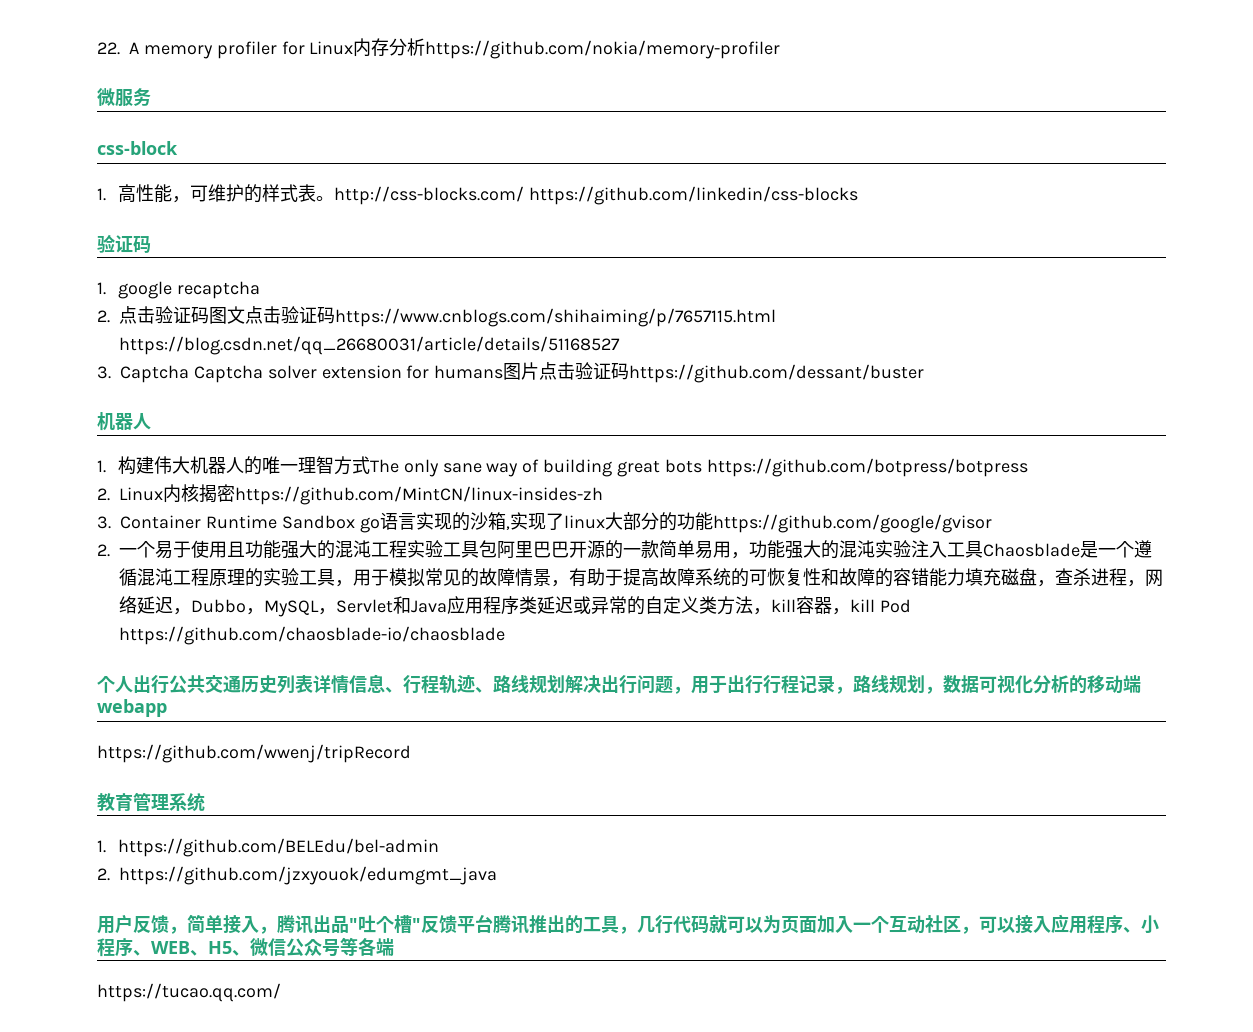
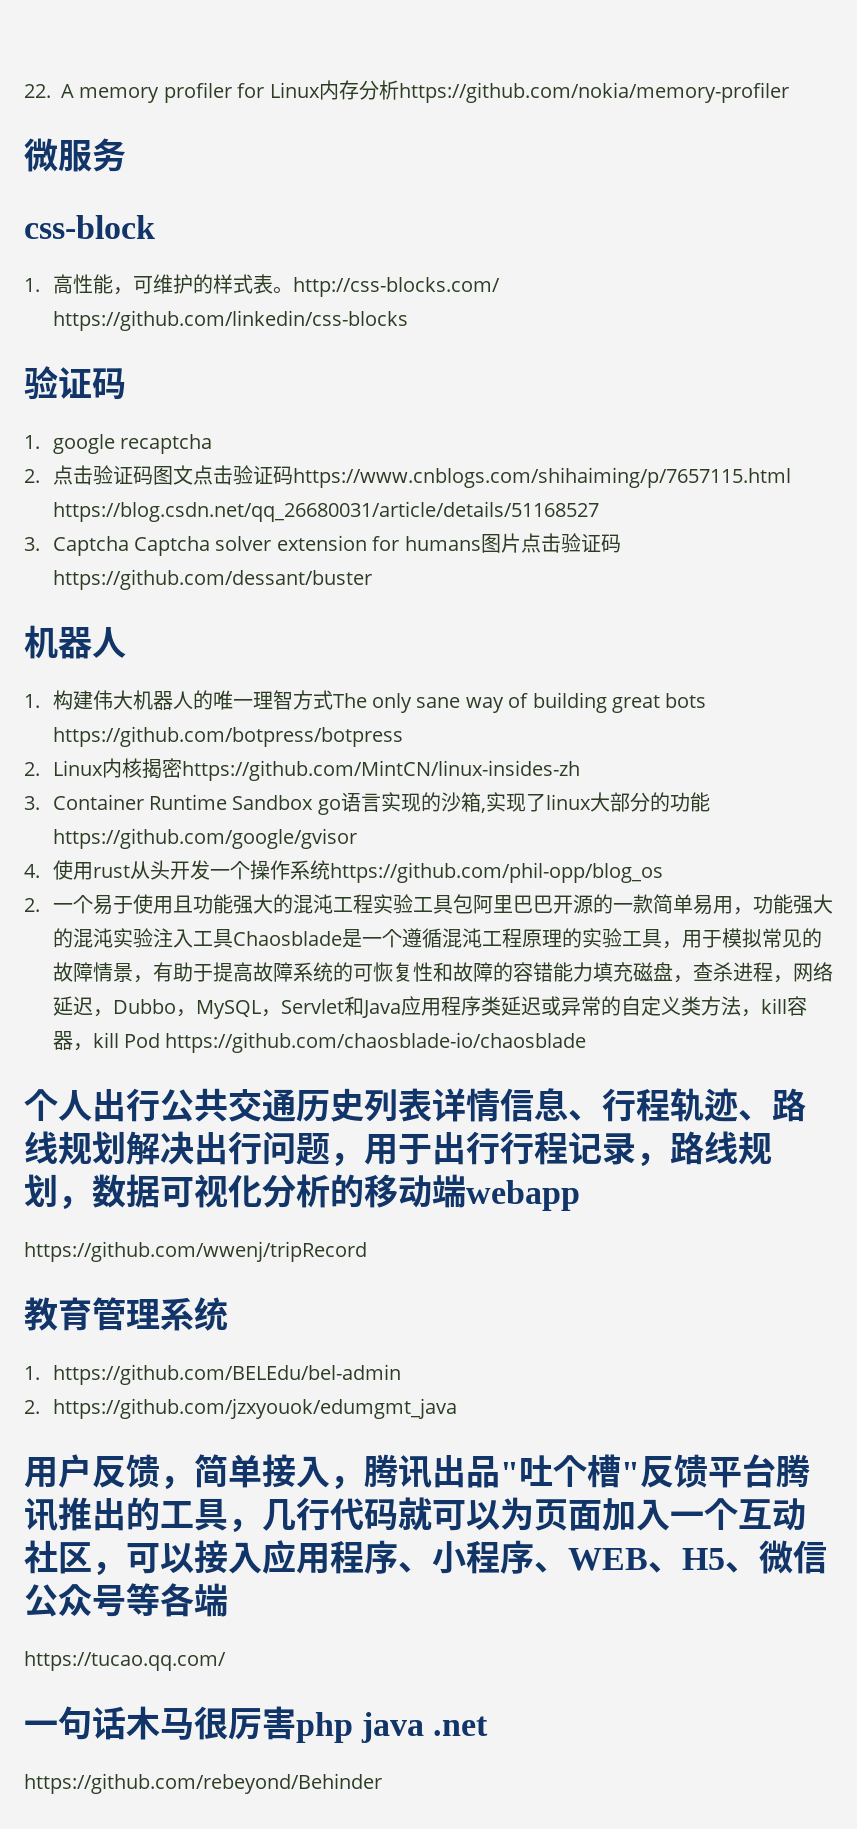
(992, 523) none -> [24,860,663,883] // 4.使用rust从头开发一个操作系统https://github.com/phil-opp/blog_os
(281, 992) none -> [24,1706,489,1743] [24,1773,382,1794] // 一句话木马很厉害php java .net // https://github.com/rebeyond/Behinder

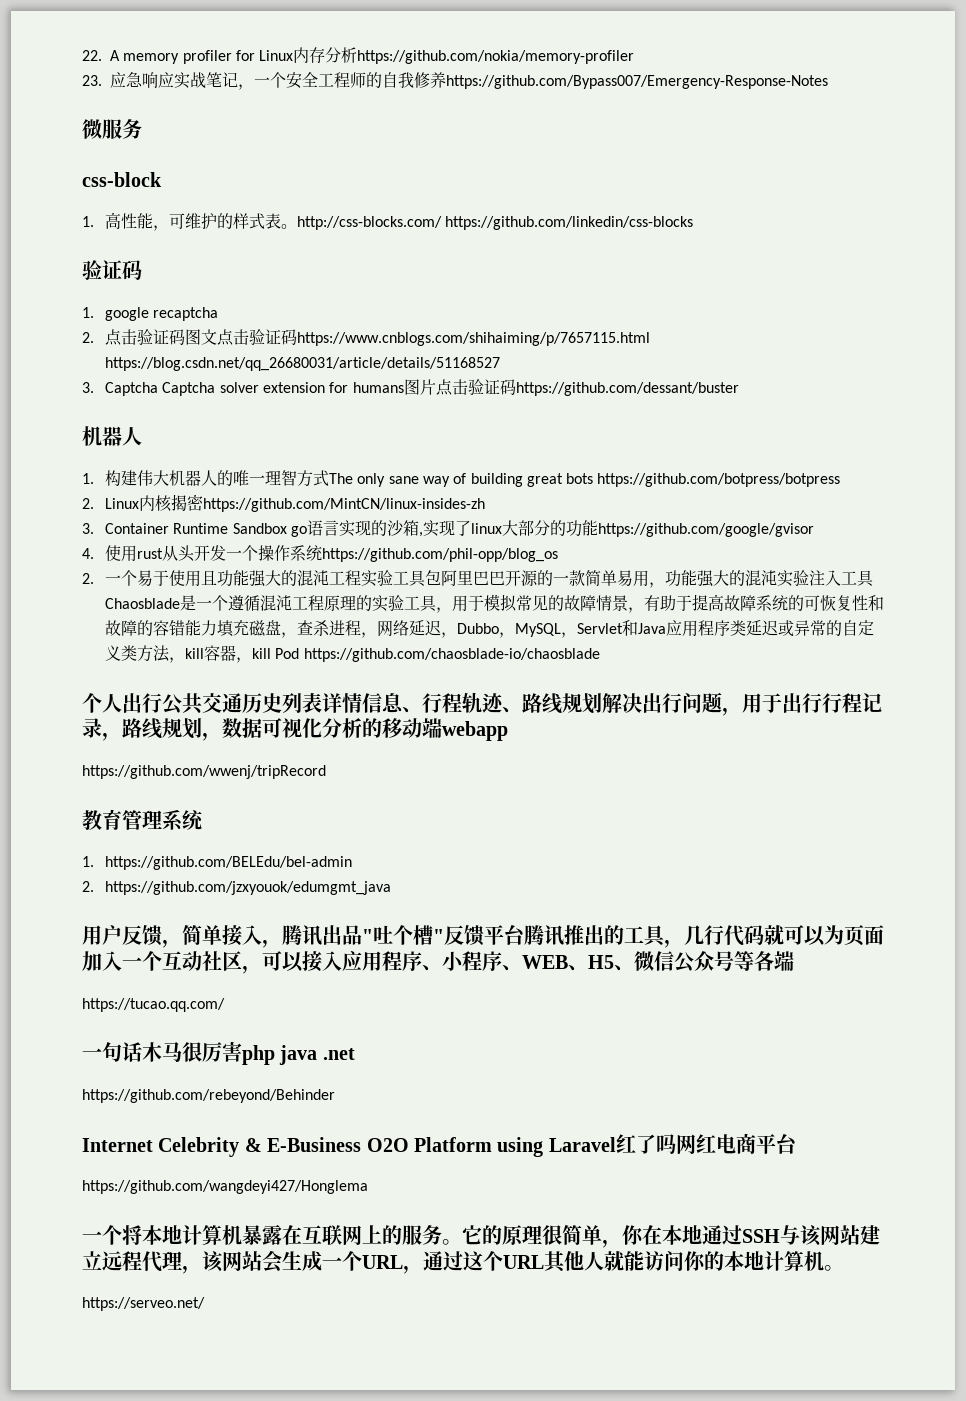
(789, 92) none -> [82,72,828,90] // 23.应急响应实战笔记，一个安全工程师的自我修养https://github.com/Bypass007/Emergency-Response-Notes
(382, 1783) none -> [82,1133,797,1157] [82,1180,368,1194] [82,1224,880,1248] [82,1250,844,1274] [82,1297,205,1311] // Internet Celebrity & E-Business O2O Platform using Laravel红了吗网红电商平台 // https://github.com/wangdeyi427/Honglema // 一个将本地计算机暴露在互联网上的服务。它的原理很简单，你在本地通过SSH与该网站建立远程代理，该网站会生成一个URL，通过这个URL其他人就能访问你的本地计算机。 // https://serveo.net/

